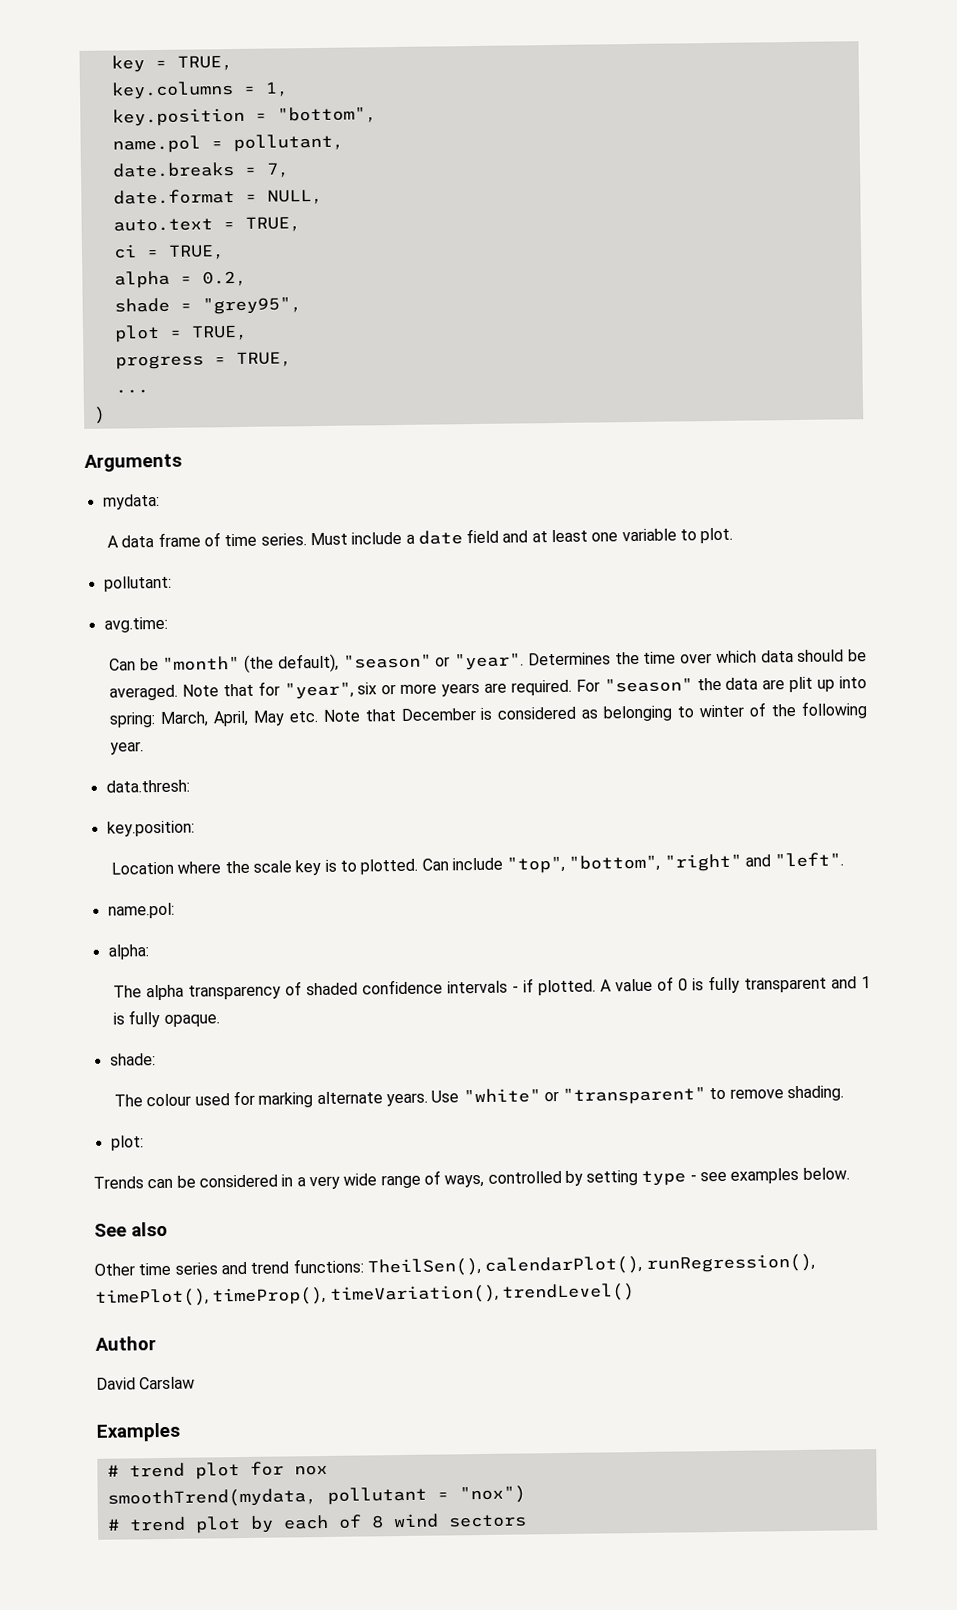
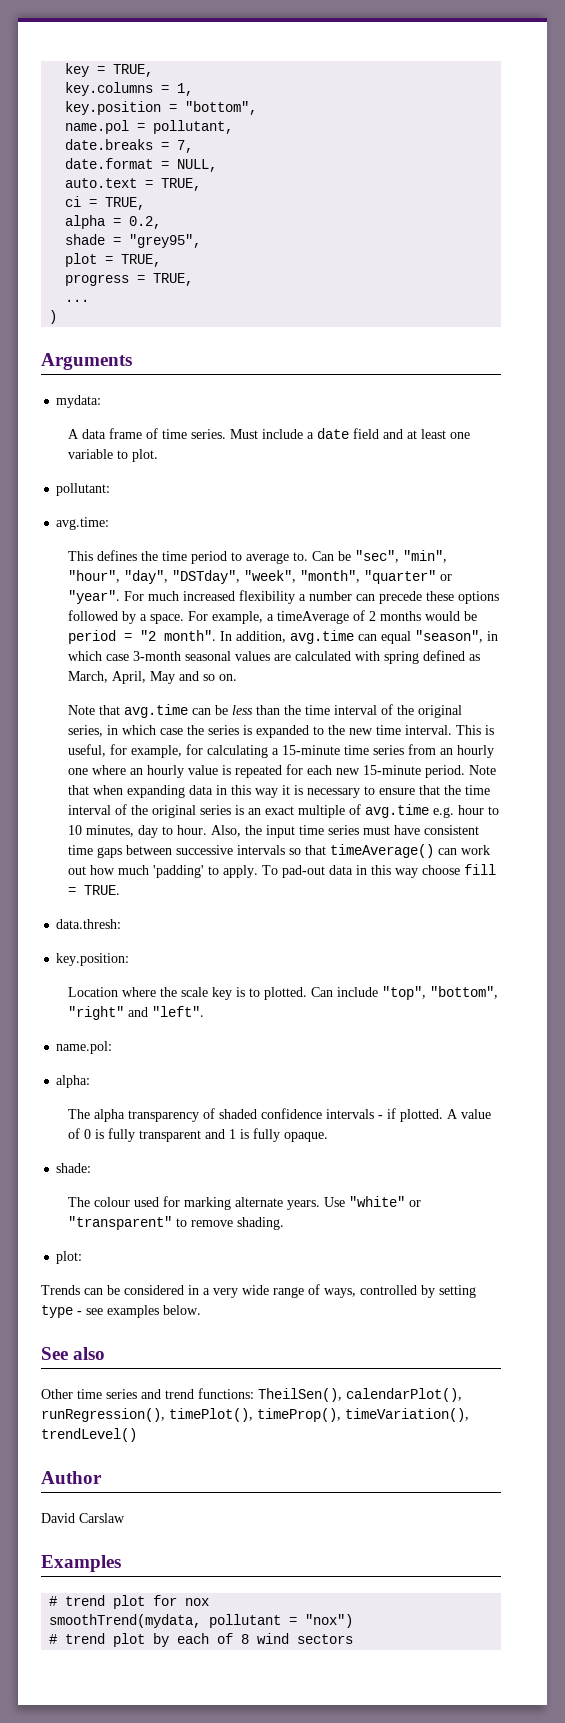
[108,649,867,673] [108,676,867,701] [108,701,867,728] [109,741,144,755] Can be "month" (the default), "season" or "year". Determines the time over which data should be averaged. Note that for "year", six or more years are required. For "season" the data are plit up into spring: March, April, May etc. Note that December is considered as belonging to winter of the following year. -> [68,550,448,564] [68,570,453,584] [68,590,500,604] [68,610,478,624] [68,630,499,644] [68,650,481,664] [68,671,238,684] [68,704,463,718] [68,725,495,738] [68,744,495,758] [68,764,497,778] [68,785,491,798] [68,804,500,818] [68,825,480,838] [68,844,491,858] [68,864,497,878] [68,885,121,895] This defines the time period to average to. Can be "sec", "min", "hour", "day", "DSTday", "week", "month", "quarter" or "year". For much increased flexibility a number can precede these options followed by a space. For example, a timeAverage of 2 months would be period = "2 month". In addition, avg.time can equal "season", in which case 3-month seasonal values are calculated with spring defined as March, April, May and so on. // Note that avg.time can be less than the time interval of the original series, in which case the series is expanded to the new time interval. This is useful, for example, for calculating a 15-minute time series from an hourly one where an hourly value is repeated for each new 15-minute period. Note that when expanding data in this way it is necessary to ensure that the time interval of the original series is an exact multiple of avg.time e.g. hour to 10 minutes, day to hour. Also, the input time series must have consistent time gaps between successive intervals so that timeAverage() can work out how much 'padding' to apply. To pad-out data in this way choose fill = TRUE.

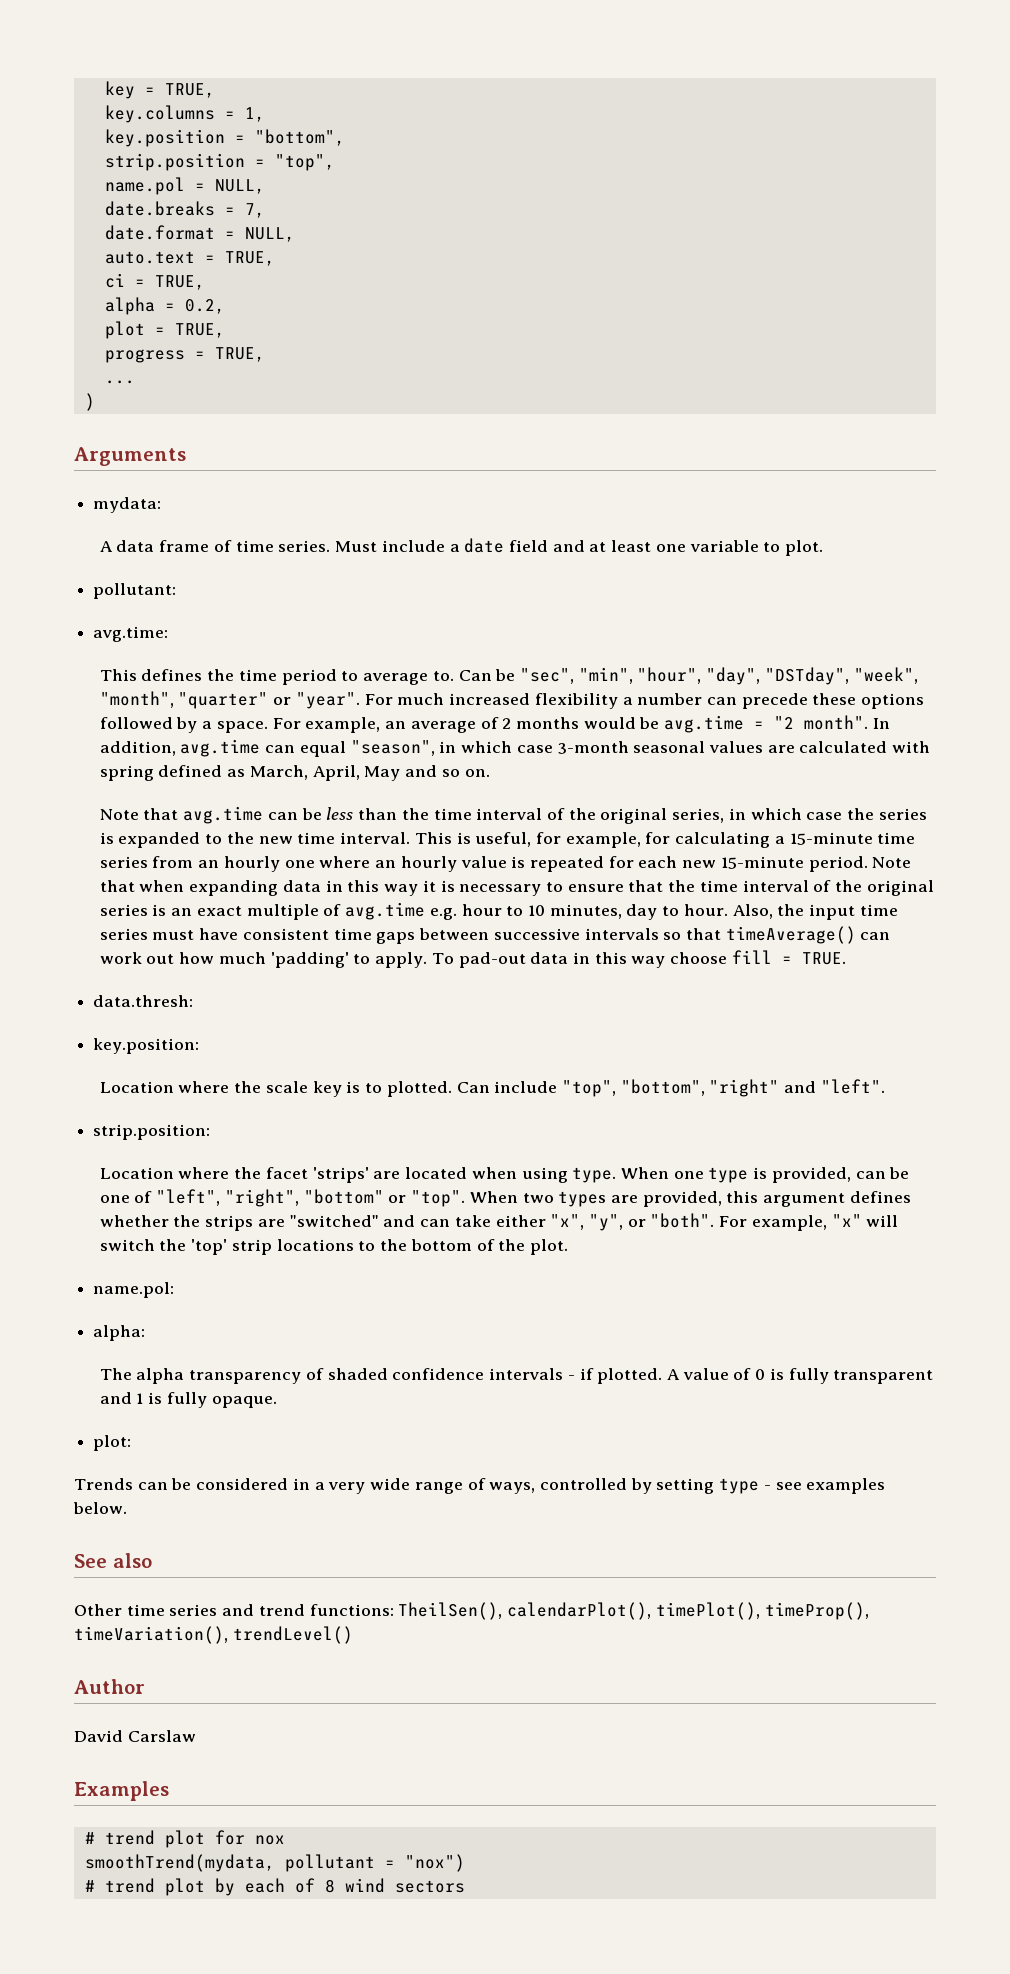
(258, 108) none -> [104,153,335,171] // strip.position = "top",
[153,120,234,134] pollutant, -> [214,179,265,194] NULL,
[65,234,202,248] // shade = "grey95", -> (225, 306) none
[267,611,350,624] a timeAverage -> [385,721,476,733] an average
[68,630,117,644] period -> [664,715,745,733] avg.time
(205, 1011) none -> [93,1124,211,1140] [99,1167,910,1183] [99,1189,911,1207] [99,1213,899,1231] [99,1239,569,1255] // strip.position: // Location where the facet 'strips' are located when using type. When one type is provided, can be one of "left", "right", "bottom" or "top". When two types are provided, this argument defines whether the strips are "switched" and can take either "x", "y", or "both". For example, "x" will switch the 'top' strip locations to the bottom of the plot.
[56,1163,92,1173] [68,1196,422,1210] [68,1216,285,1230] // shade: // The colour used for marking alternate years. Use "white" or "transparent" to remove shading. -> (277, 1402) none
[41,1408,165,1422] runRegression(), -> (652, 1611) none

